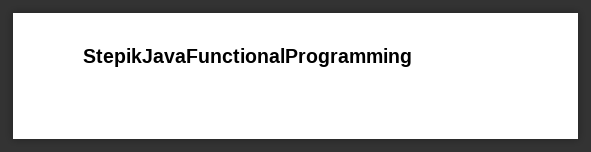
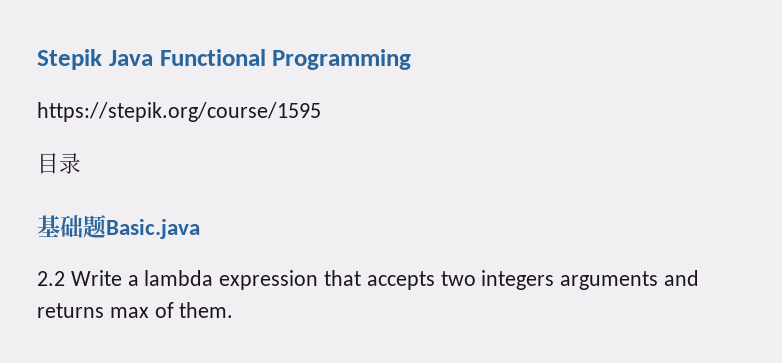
[83,48,412,67] StepikJavaFunctionalProgramming -> [37,49,412,70] [37,102,321,122] [37,153,81,174] [37,214,200,239] [37,270,700,290] [37,302,234,318] Stepik Java Functional Programming // https://stepik.org/course/1595 // 目录 // 基础题Basic.java // 2.2 Write a lambda expression that accepts two integers arguments and returns max of them.

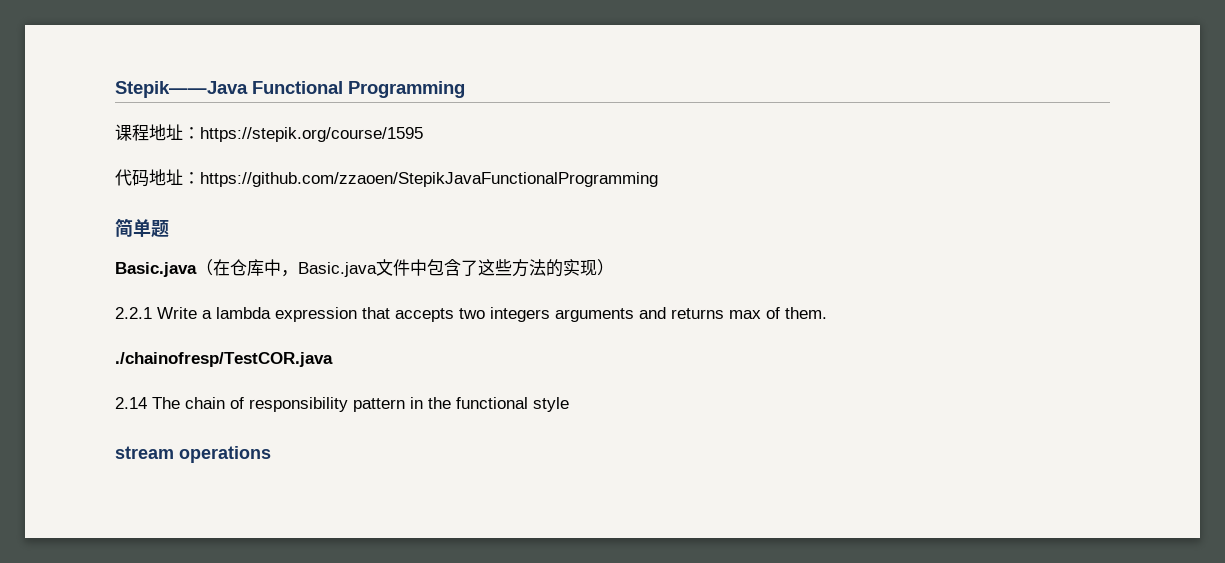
[37,49,153,70] Stepik Java -> [115,81,248,98] Stepik——Java
(412, 59) none -> [115,124,200,141] 课程地址：
[37,153,81,174] [37,215,83,238] 目录 // 基础 -> [115,169,658,187] [115,218,151,237] 代码地址：https://github.com/zzaoen/StepikJavaFunctionalProgramming // 简单
[106,219,200,239] [37,271,65,286] Basic.java // 2.2 -> [115,259,614,277] [115,307,152,319] // Basic.java（在仓库中，Basic.java文件中包含了这些方法的实现） // 2.2.1
(234, 310) none -> [115,352,333,367] [115,397,569,412] [115,446,271,463] // ./chainofresp/TestCOR.java // 2.14 The chain of responsibility pattern in the functional style // stream operations

